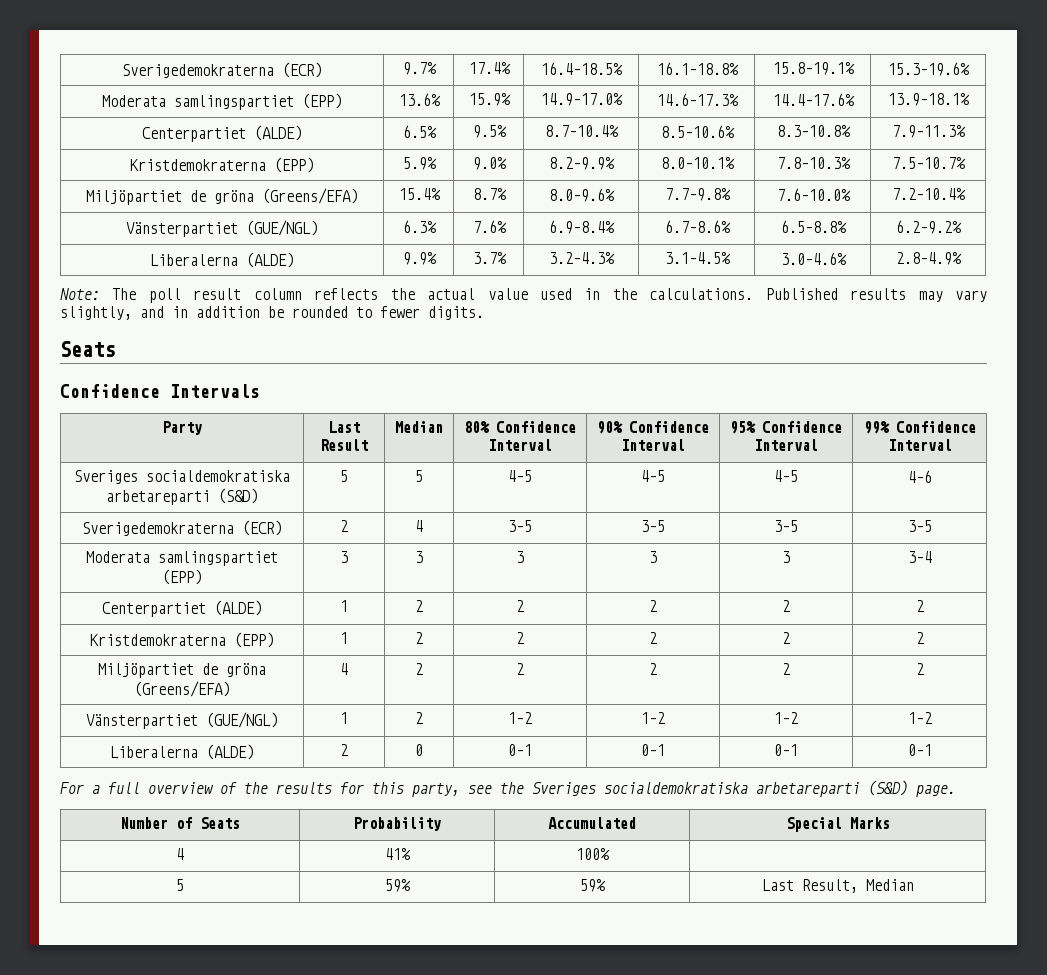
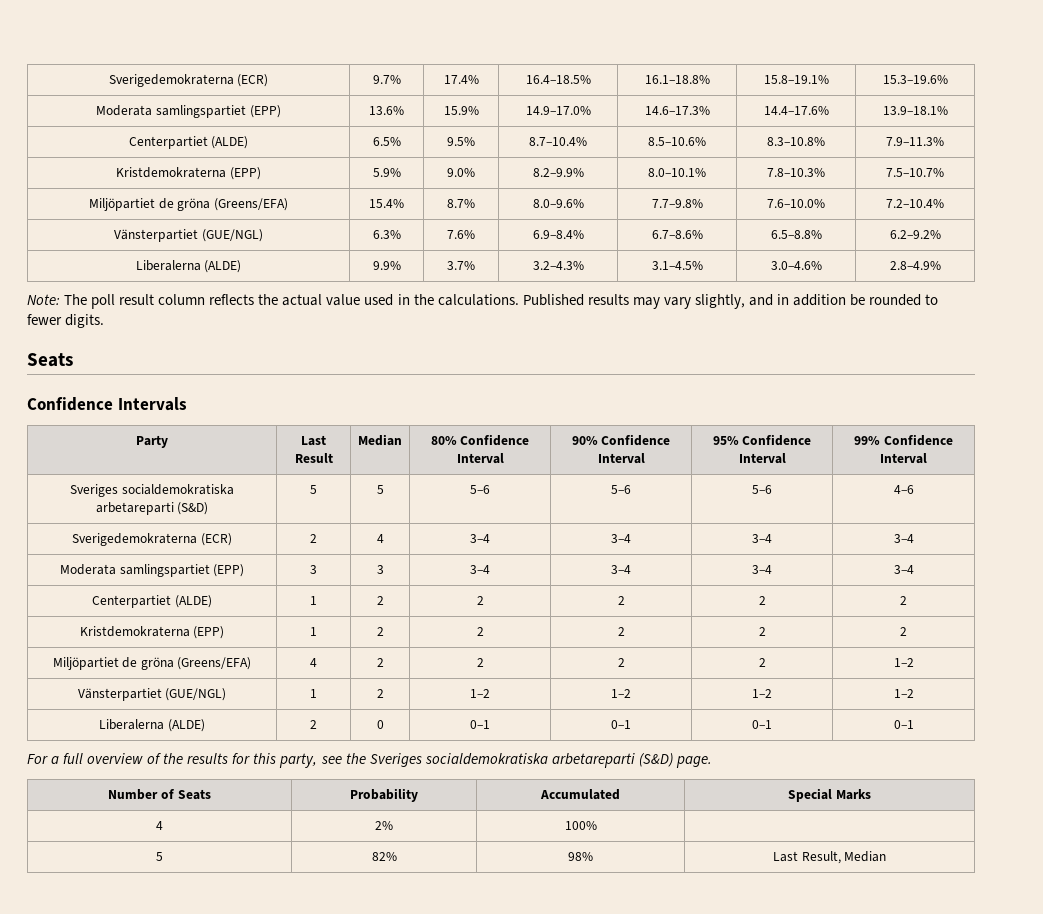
[508,470,532,482] [641,470,665,482] [774,470,798,482] 4–5 | 4–5 | 4–5 -> [470,485,490,494] [611,485,631,494] [752,485,772,494] 5–6 | 5–6 | 5–6
[508,520,532,532] [641,520,665,532] [774,520,798,532] [907,520,932,532] 3–5 | 3–5 | 3–5 | 3–5 -> [470,534,490,543] [611,534,631,543] [752,534,772,543] [893,534,914,543] 3–4 | 3–4 | 3–4 | 3–4
[516,551,524,563] [649,551,657,563] [782,551,790,563] 3 | 3 | 3 -> [470,565,490,574] [611,565,631,574] [752,565,772,574] 3–4 | 3–4 | 3–4
[915,663,924,675] 2 -> [893,658,914,667] 1–2
[385,848,411,860] 41% -> [375,821,393,830] 2%
[385,879,411,892] [580,879,606,892] 59% | 59% -> [371,852,397,861] [568,852,593,861] 82% | 98%

